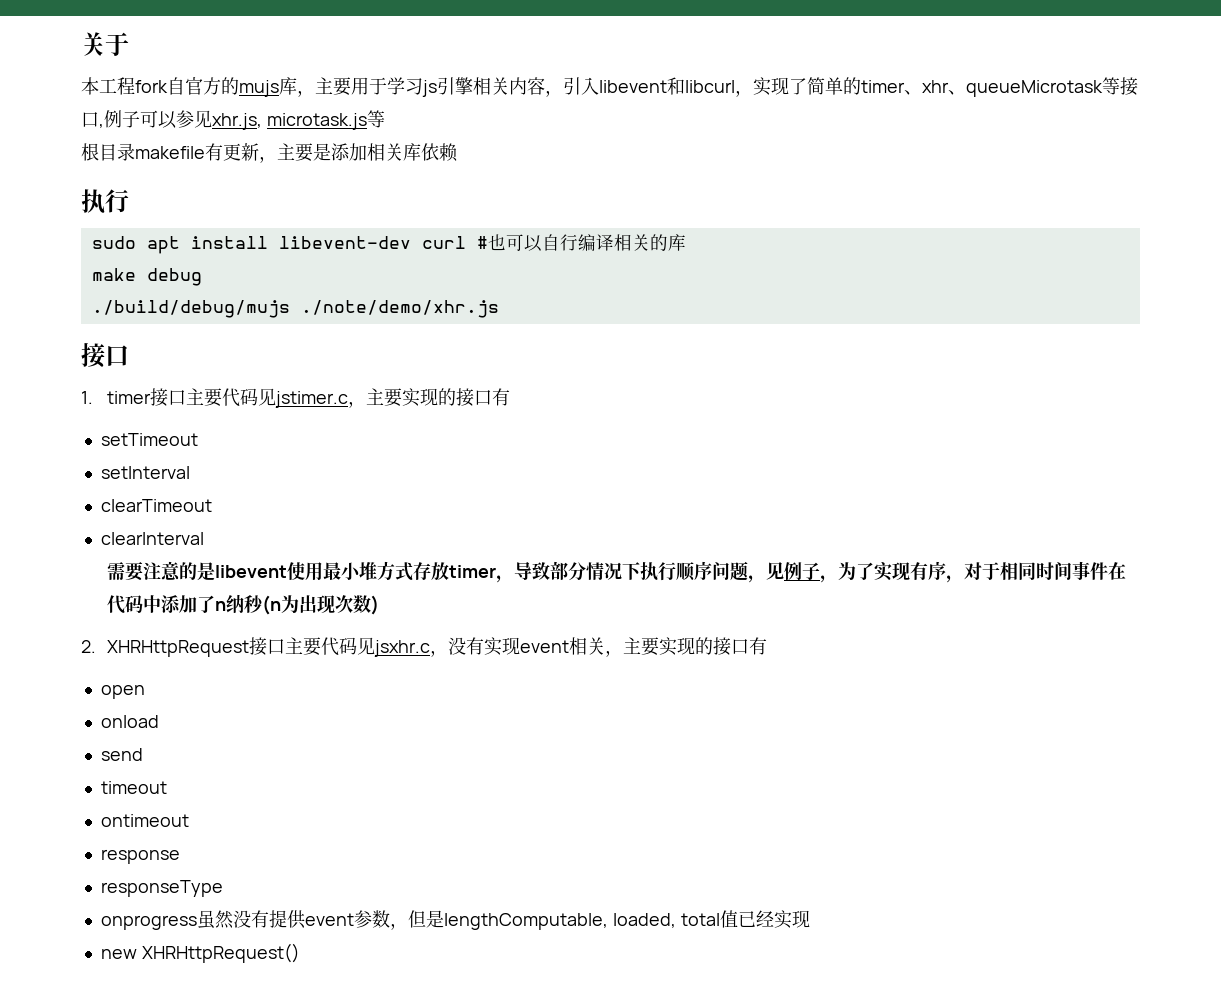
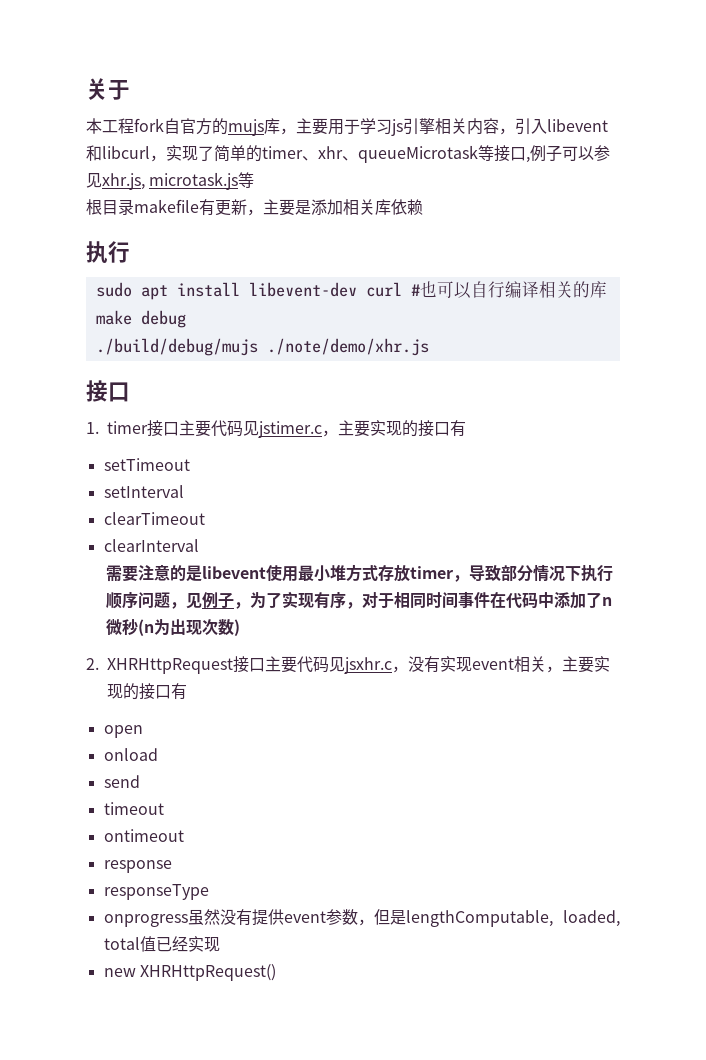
[226,594,245,614] 纳 -> [106,619,123,635] 微

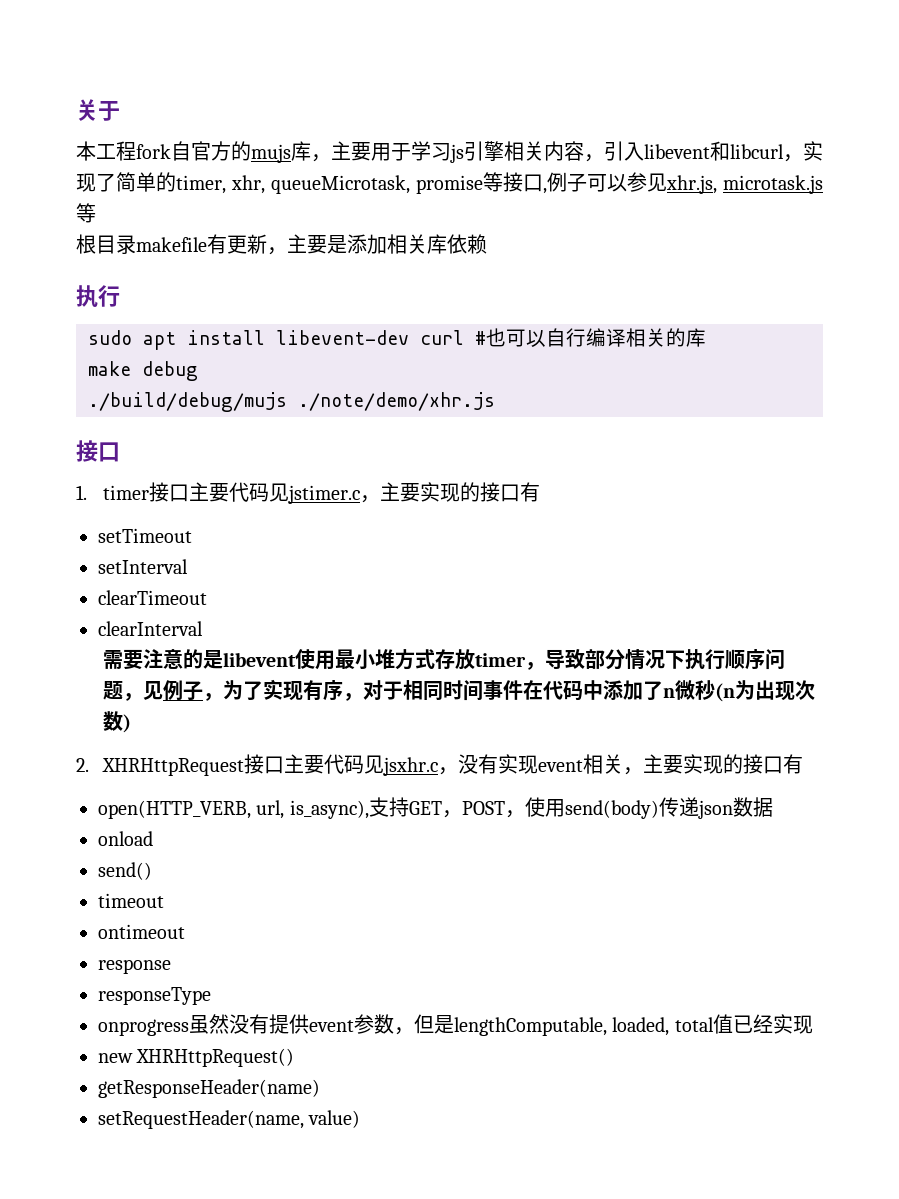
[262,145,478,163] timer、xhr、queueMicrotask -> [176,175,483,194] timer, xhr, queueMicrotask, promise
[103,725,143,738] open -> [98,797,773,819] open(HTTP_VERB, url, is_async),支持GET，POST，使用send(body)传递json数据
[103,775,140,788] send -> [98,862,152,880] send()
(276, 972) none -> [98,1079,320,1098] [98,1110,361,1129] // getResponseHeader(name) // setRequestHeader(name, value)

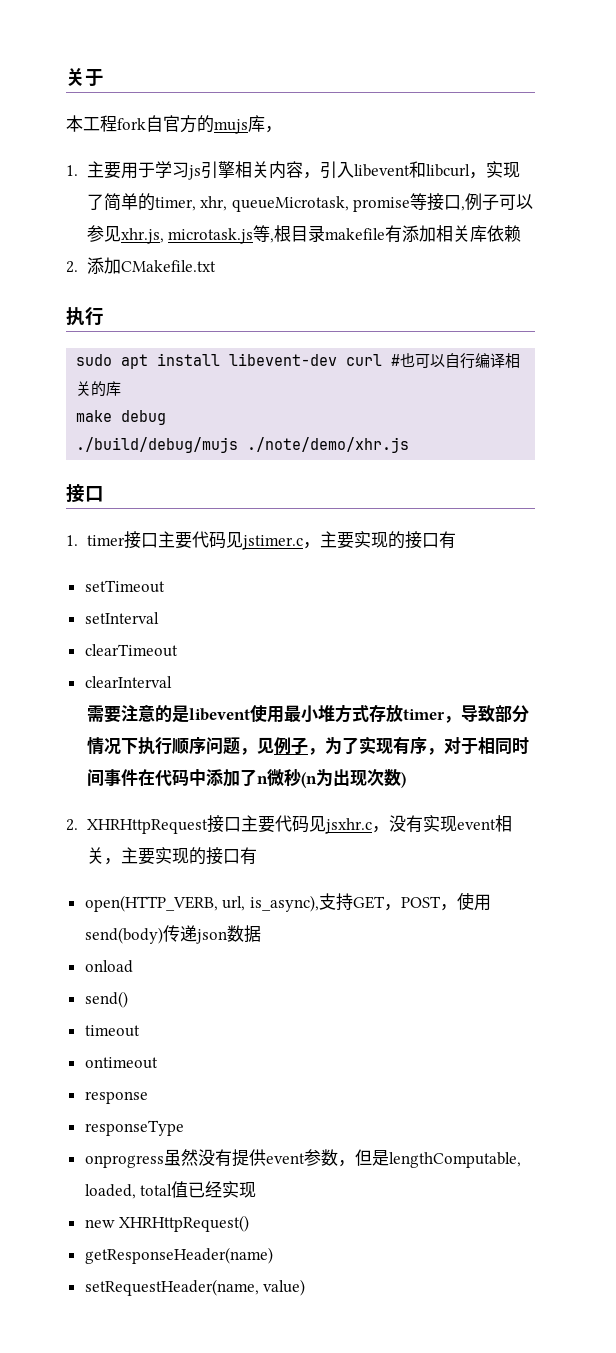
(331, 158) none -> [66,165,78,176] // 1.
(96, 213) // -> [270,238,275,243] ,
[227,234,347,255] 更新，主要是 -> (403, 234) none
(487, 244) none -> [66,257,216,274] // 2.添加CMakefile.txt

